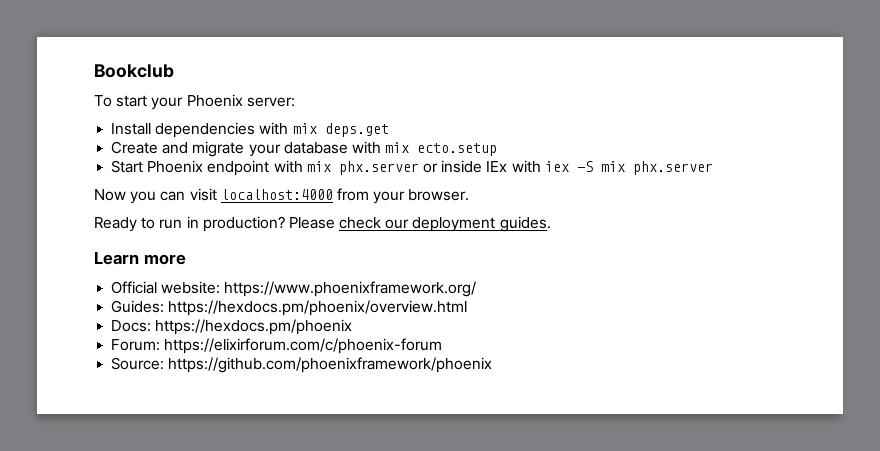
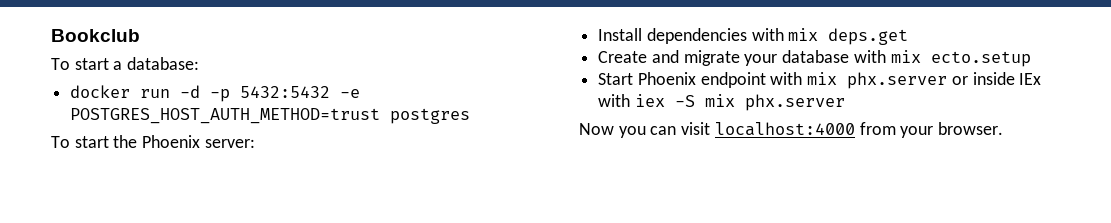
[151,97,184,110] your -> [113,57,200,70] [70,85,361,102] [70,108,471,124] [51,135,138,148] a database: // docker run -d -p 5432:5432 -e POSTGRES_HOST_AUTH_METHOD=trust postgres // To start the
[94,216,551,232] [94,251,186,265] [111,281,477,297] [111,300,468,316] [111,319,353,335] [111,338,443,354] [111,357,493,373] // Ready to run in production? Please check our deployment guides. // Learn more // Official website: https://www.phoenixframework.org/ // Guides: https://hexdocs.pm/phoenix/overview.html // Docs: https://hexdocs.pm/phoenix // Forum: https://elixirforum.com/c/phoenix-forum // Source: https://github.com/phoenixframework/phoenix -> (1004, 128) none

